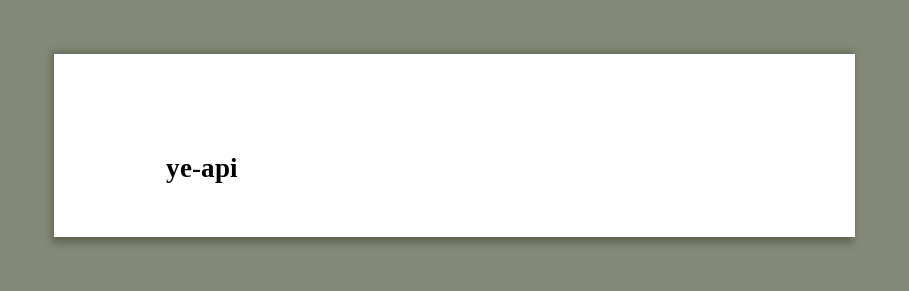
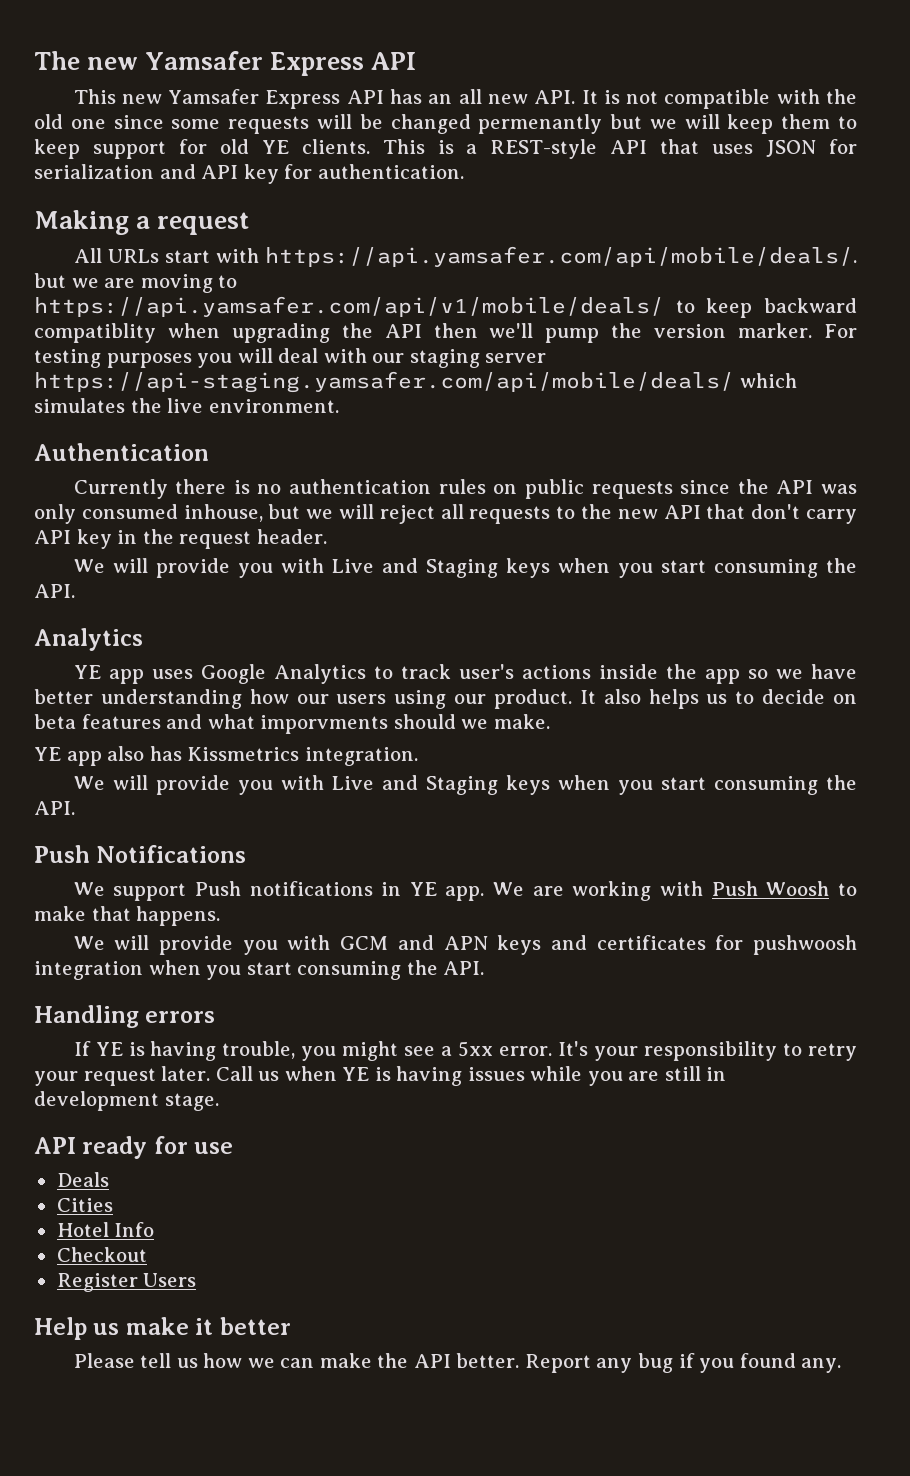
[166,158,238,183] ye-api -> [34,51,417,76] [73,89,858,109] [34,114,858,134] [34,139,857,159] [34,164,464,184] [34,210,250,235] [73,246,857,267] [34,273,238,293] [34,296,857,318] [34,323,858,343] [34,348,547,368] [34,371,797,393] [34,398,339,413] [34,443,209,461] [73,479,858,499] [34,504,857,524] [34,529,327,549] [73,558,857,578] [34,584,75,598] [34,628,143,651] [73,664,858,684] [34,689,858,709] [34,714,550,734] [34,746,418,766] [73,775,857,795] [34,801,75,815] [34,845,247,863] [73,881,857,901] [34,906,221,926] [73,935,858,955] [34,960,485,980] [34,1005,216,1028] [73,1041,857,1061] [34,1066,727,1086] [34,1091,219,1111] [34,1136,234,1159] [56,1172,109,1187] [56,1198,113,1212] [56,1222,155,1237] [56,1247,147,1262] [56,1273,197,1292] [34,1317,291,1340] [73,1353,842,1373] The new Yamsafer Express API // This new Yamsafer Express API has an all new API. It is not compatible with the old one since some requests will be changed permenantly but we will keep them to keep support for old YE clients. This is a REST-style API that uses JSON for serialization and API key for authentication. // Making a request // All URLs start with https://api.yamsafer.com/api/mobile/deals/. but we are moving to https://api.yamsafer.com/api/v1/mobile/deals/ to keep backward compatiblity when upgrading the API then we'll pump the version marker. For testing purposes you will deal with our staging server https://api-staging.yamsafer.com/api/mobile/deals/ which simulates the live environment. // Authentication // Currently there is no authentication rules on public requests since the API was only consumed inhouse, but we will reject all requests to the new API that don't carry API key in the request header. // We will provide you with Live and Staging keys when you start consuming the API. // Analytics // YE app uses Google Analytics to track user's actions inside the app so we have better understanding how our users using our product. It also helps us to decide on beta features and what imporvments should we make. // YE app also has Kissmetrics integration. // We will provide you with Live and Staging keys when you start consuming the API. // Push Notifications // We support Push notifications in YE app. We are working with Push Woosh to make that happens. // We will provide you with GCM and APN keys and certificates for pushwoosh integration when you start consuming the API. // Handling errors // If YE is having trouble, you might see a 5xx error. It's your responsibility to retry your request later. Call us when YE is having issues while you are still in development stage. // API ready for use // Deals // Cities // Hotel Info // Checkout // Register Users // Help us make it better // Please tell us how we can make the API better. Report any bug if you found any.

